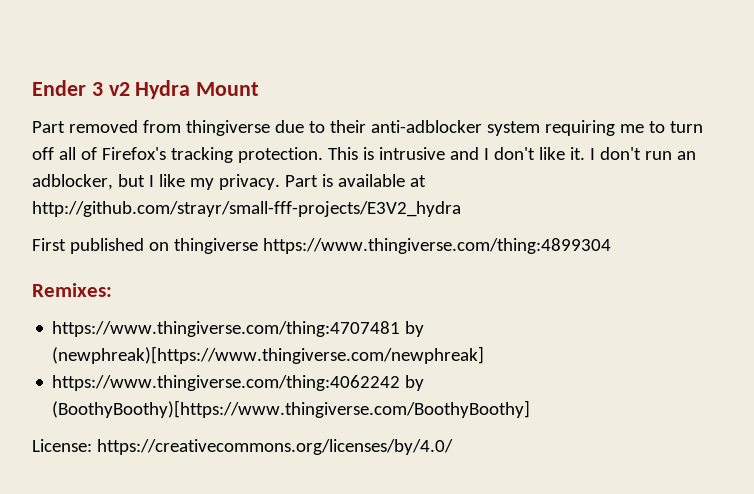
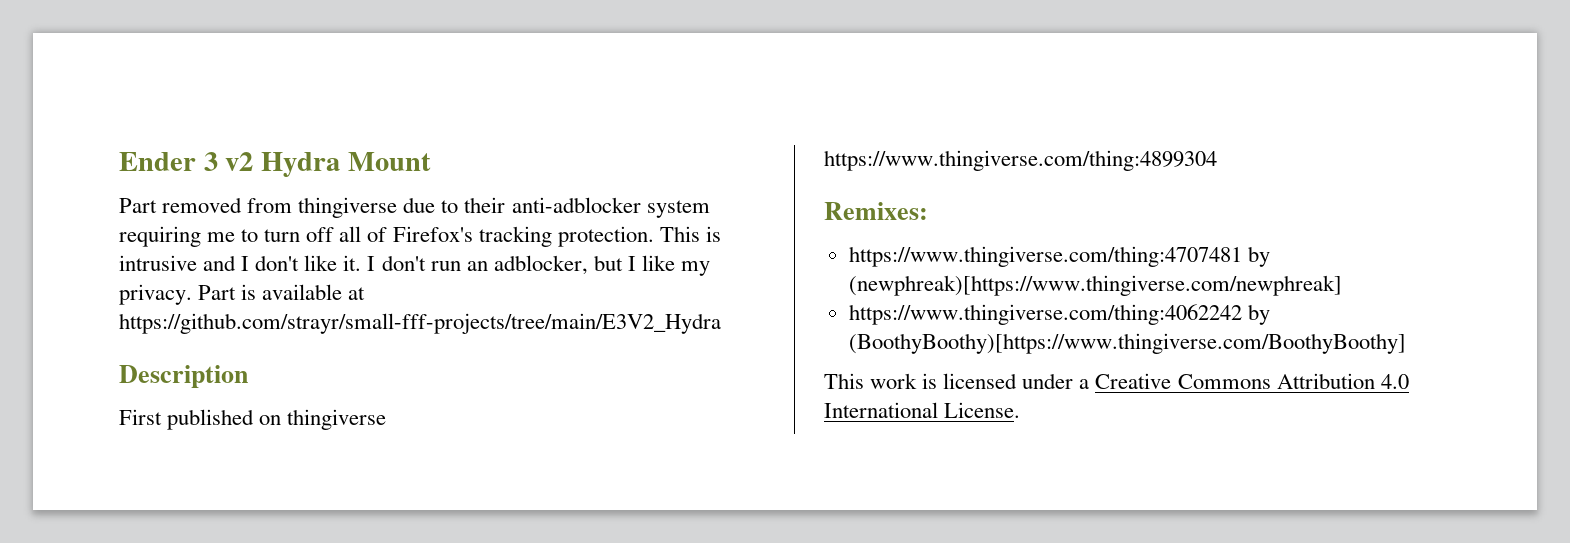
[32,201,461,217] http://github.com/strayr/small-fff-projects/E3V2_hydra -> [119,313,721,334] [119,365,248,388] https://github.com/strayr/small-fff-projects/tree/main/E3V2_Hydra // Description
[32,439,453,455] License: https://creativecommons.org/licenses/by/4.0/ -> [824,373,1409,389] [824,402,1021,418] This work is licensed under a Creative Commons Attribution 4.0 International License.

